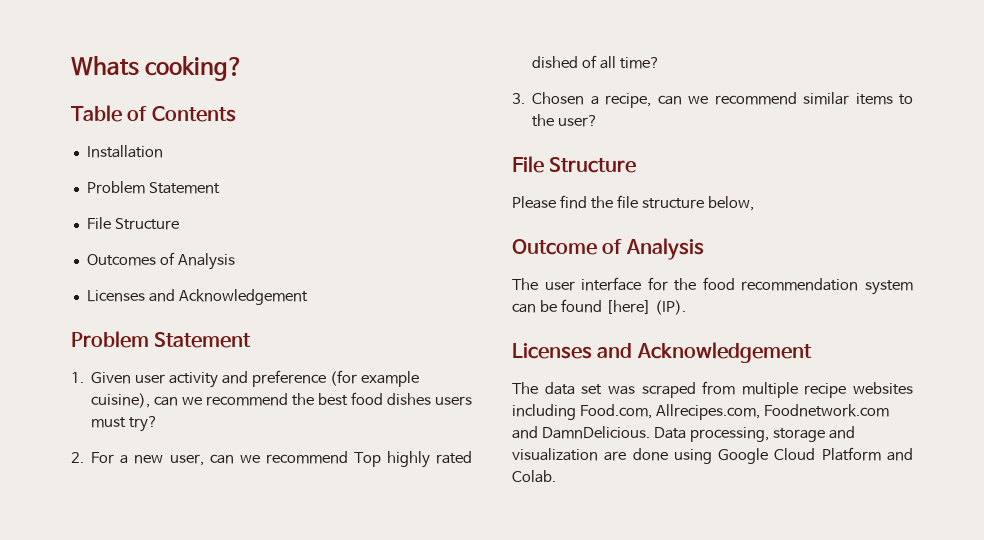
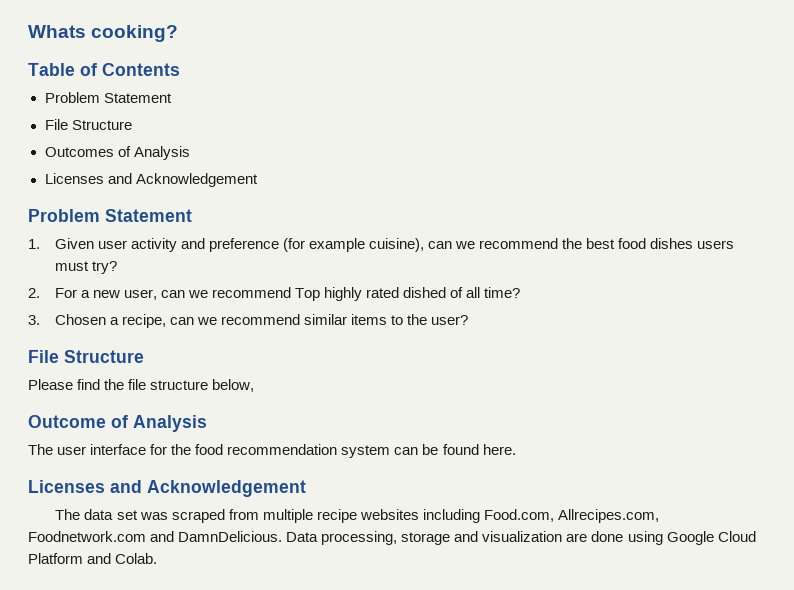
[86,145,163,158] // Installation -> (180, 69) none
[605,300,686,315] [here] (IP). -> [482,444,516,455] here.

